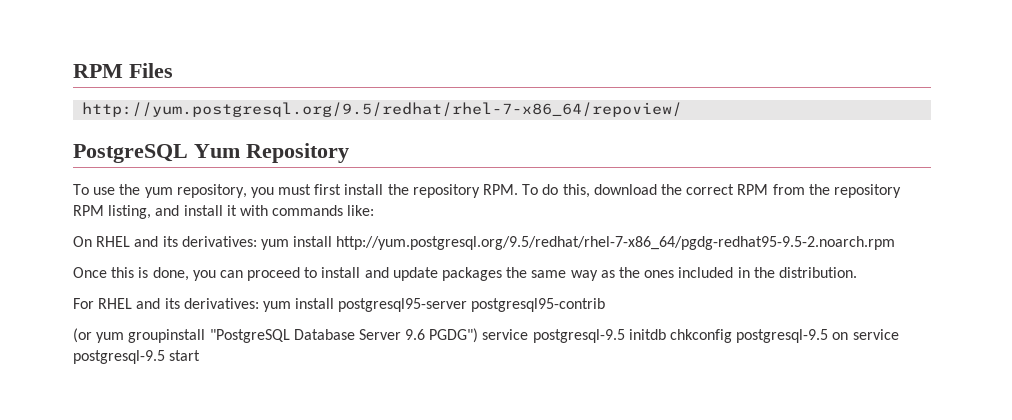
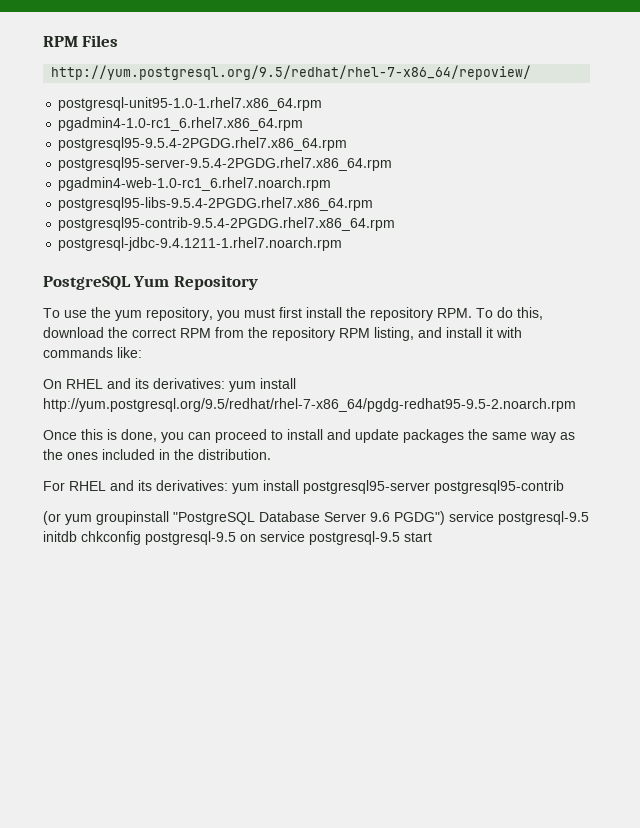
(683, 109) none -> [58,97,323,111] [58,117,304,131] [58,137,348,151] [58,157,393,171] [58,177,332,191] [58,197,374,211] [58,217,396,231] [58,237,343,251] // postgresql-unit95-1.0-1.rhel7.x86_64.rpm // pgadmin4-1.0-rc1_6.rhel7.x86_64.rpm // postgresql95-9.5.4-2PGDG.rhel7.x86_64.rpm // postgresql95-server-9.5.4-2PGDG.rhel7.x86_64.rpm // pgadmin4-web-1.0-rc1_6.rhel7.noarch.rpm // postgresql95-libs-9.5.4-2PGDG.rhel7.x86_64.rpm // postgresql95-contrib-9.5.4-2PGDG.rhel7.x86_64.rpm // postgresql-jdbc-9.4.1211-1.rhel7.noarch.rpm

